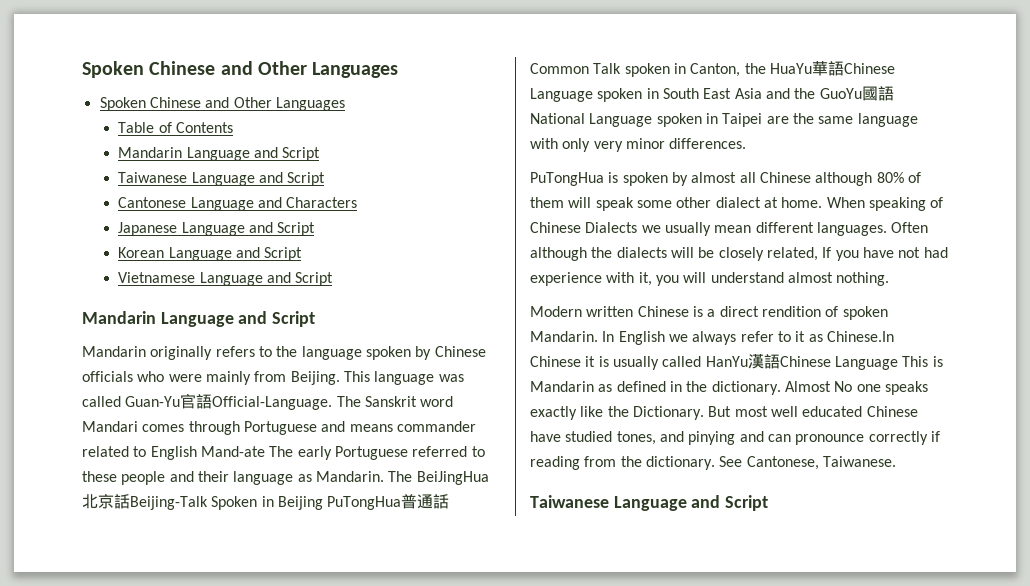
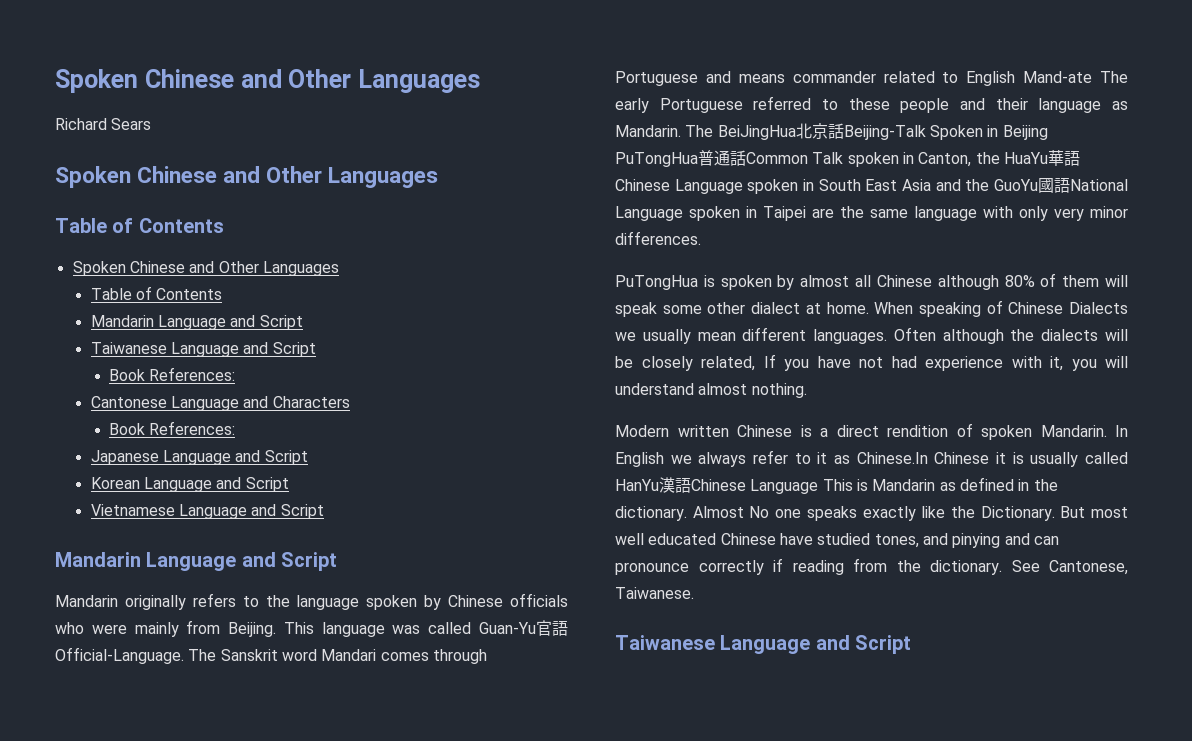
[82,61,399,78] Spoken Chinese and Other Languages -> [55,69,480,93] [55,118,152,130] [55,166,439,188] [55,218,224,233] Spoken Chinese and Other Languages // Richard Sears // Spoken Chinese and Other Languages // Table of Contents
(326, 179) none -> [109,367,236,381] // Book References:
(358, 202) none -> [109,421,236,435] // Book References:

